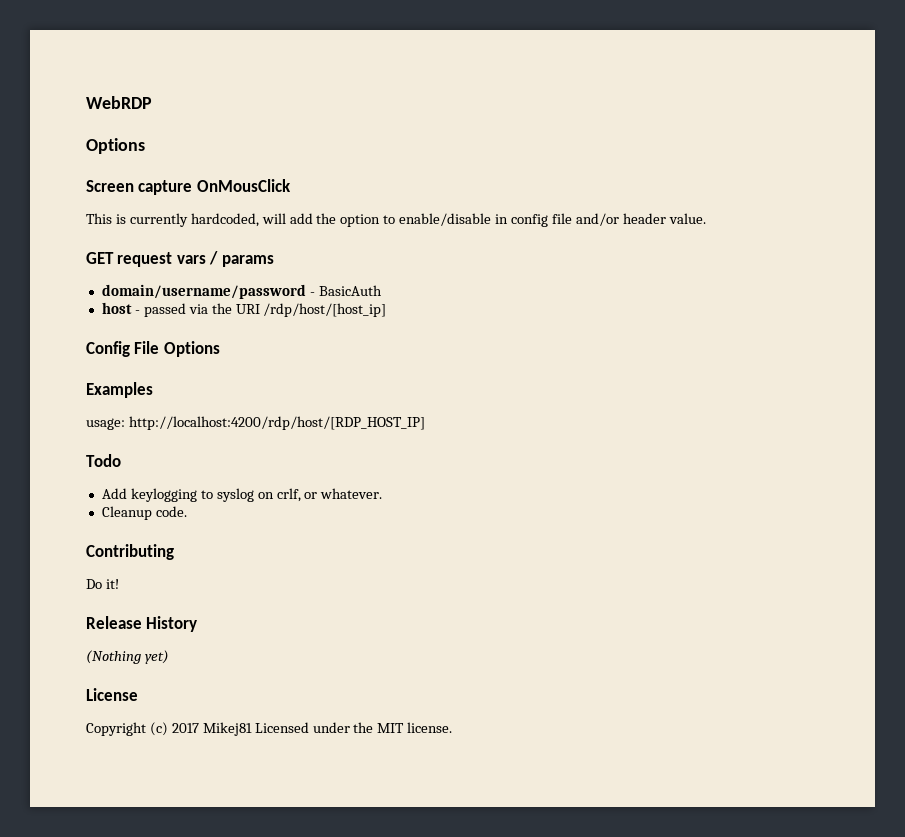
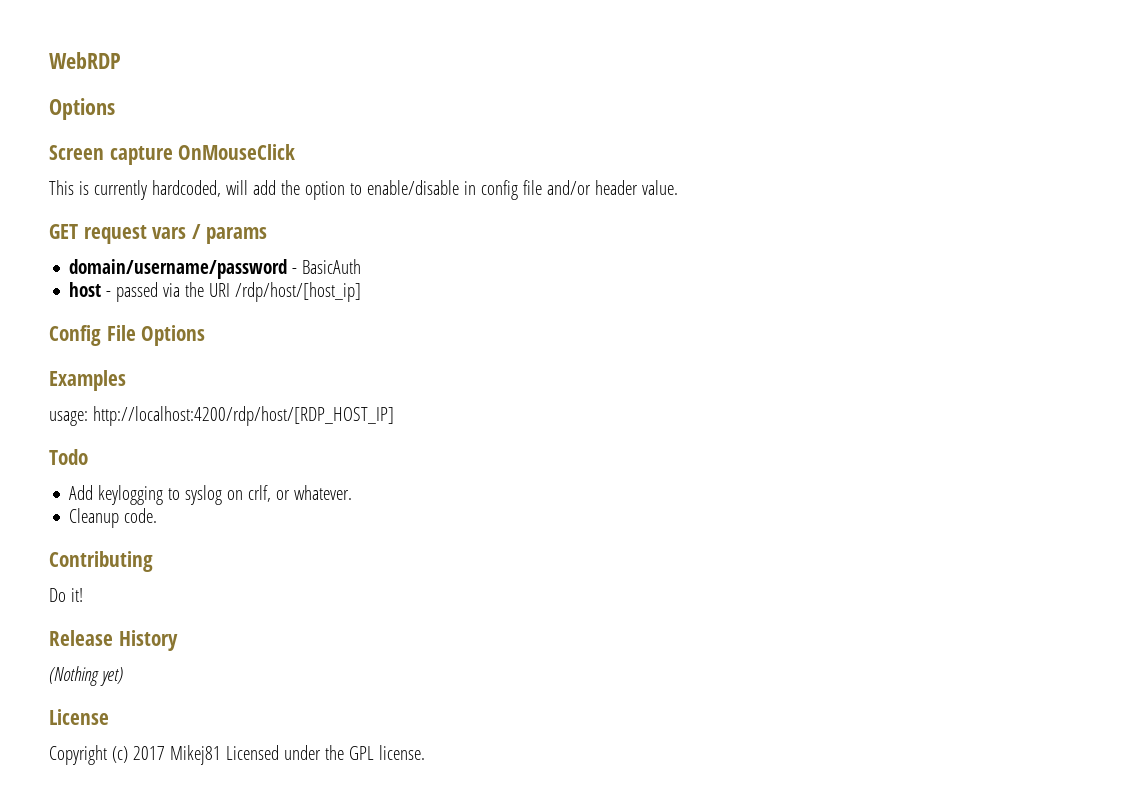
[196,179,291,192] OnMousClick -> [178,144,296,160] OnMouseClick
[377,723,405,733] MIT -> [348,746,374,760] GPL

